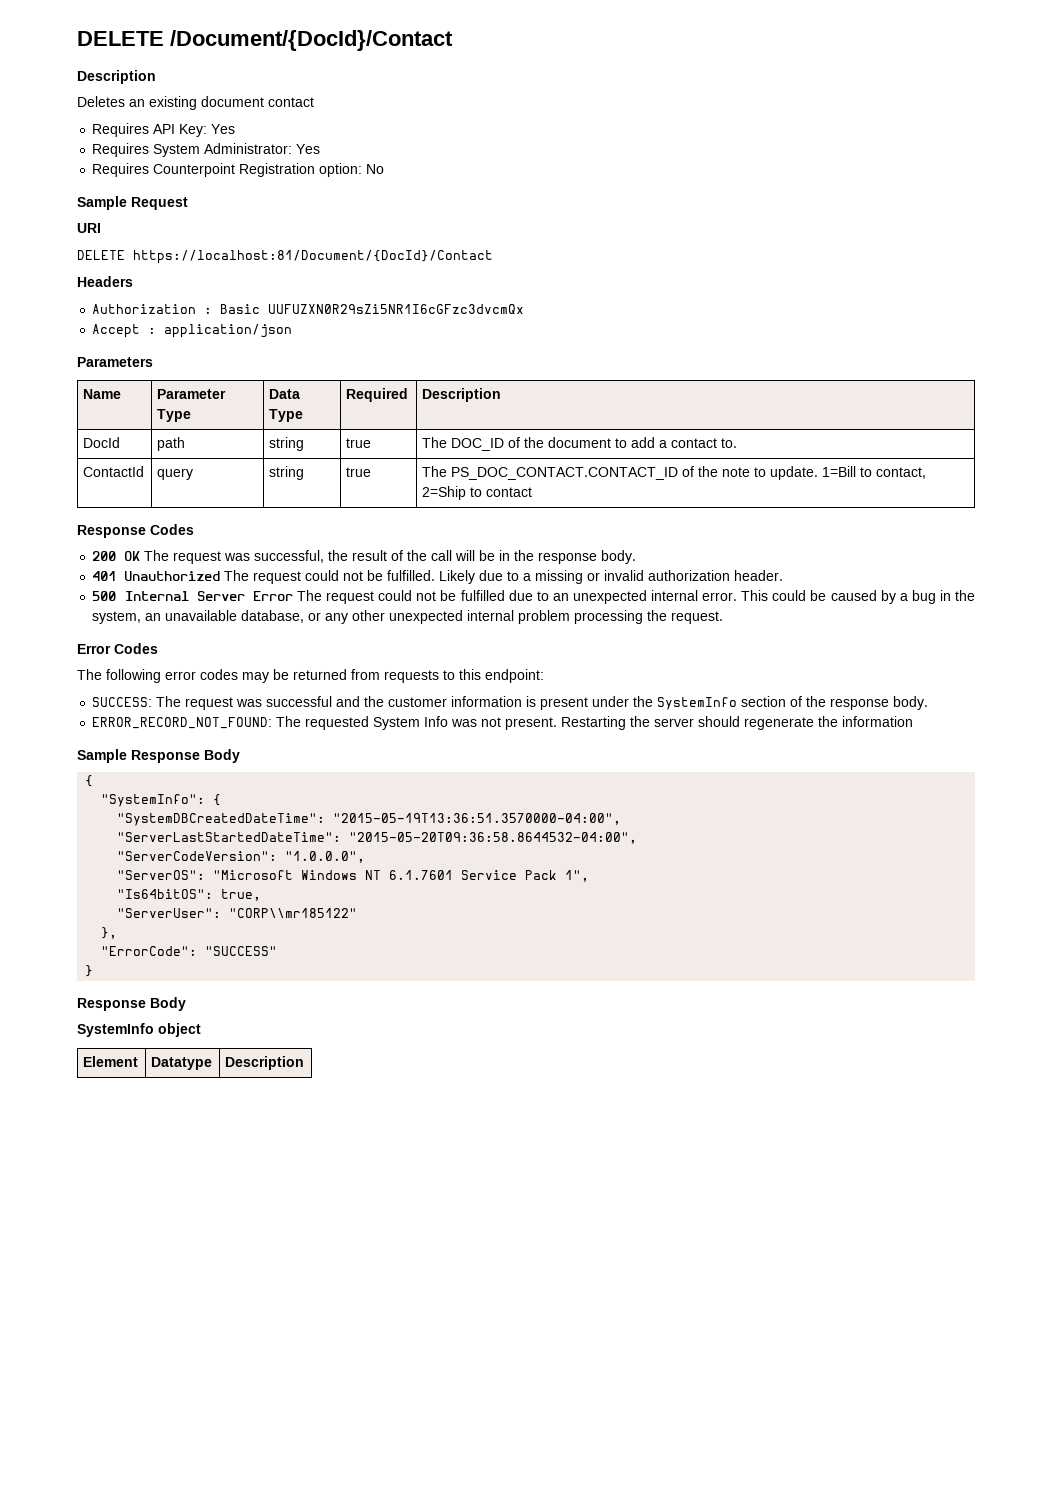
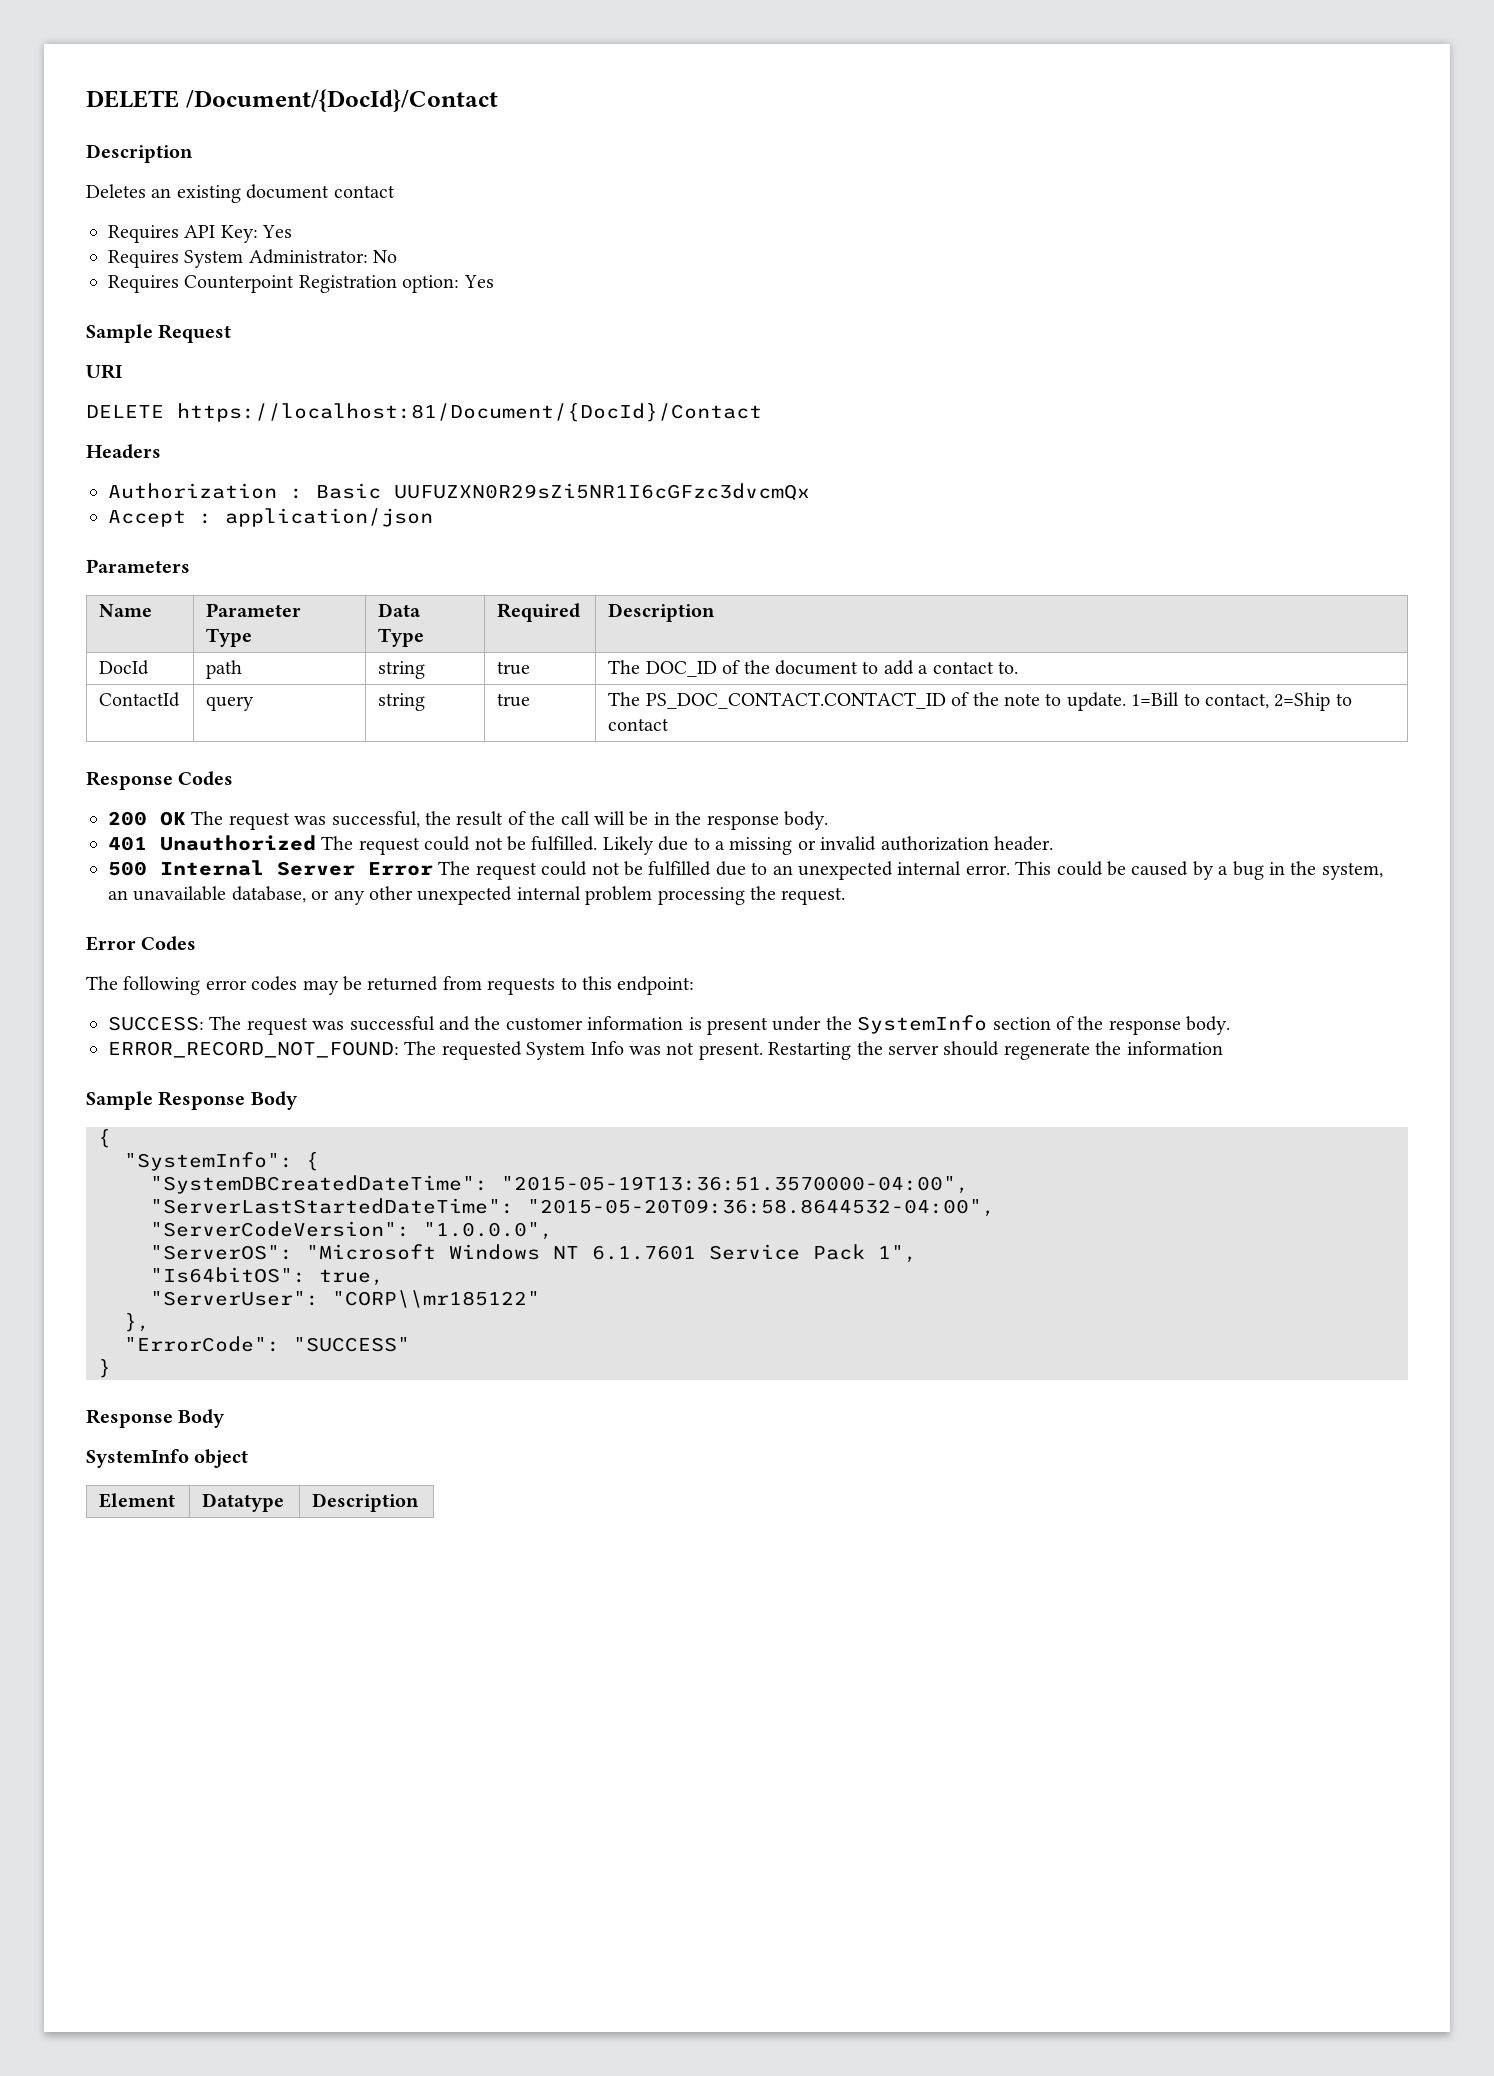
[296,144,321,154] Yes -> [373,250,398,263] No
[366,164,385,174] No -> [463,275,494,288] Yes

